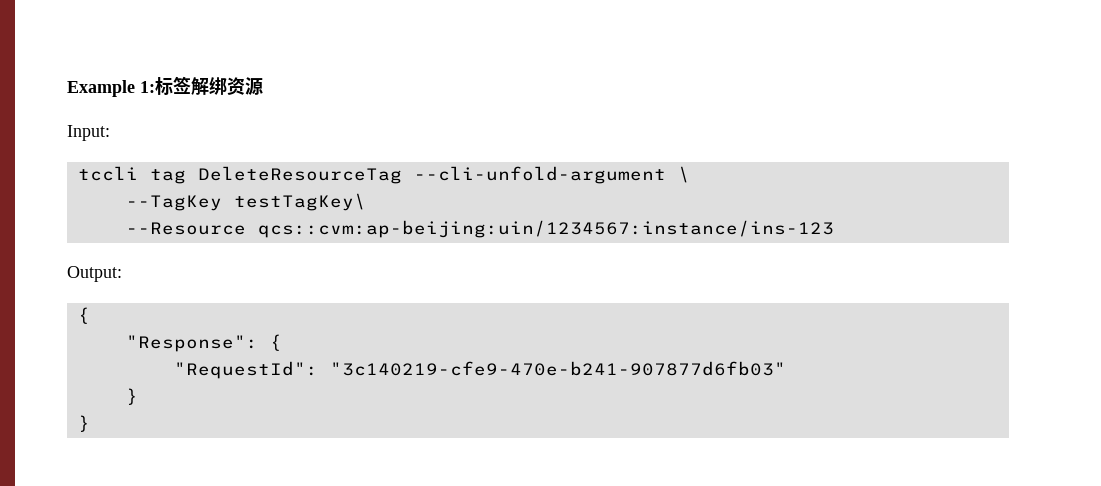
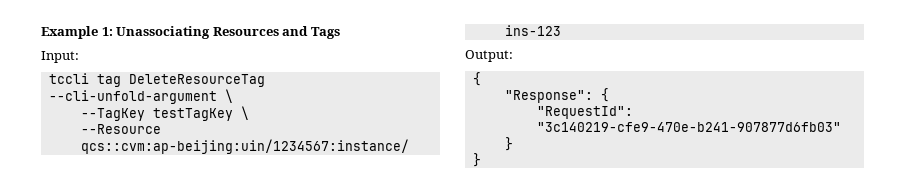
[155,76,263,95] 标签解绑资源 -> [116,26,340,39] Unassociating Resources and Tags
[233,193,366,211] testTagKey\ -> [152,106,249,121] testTagKey \

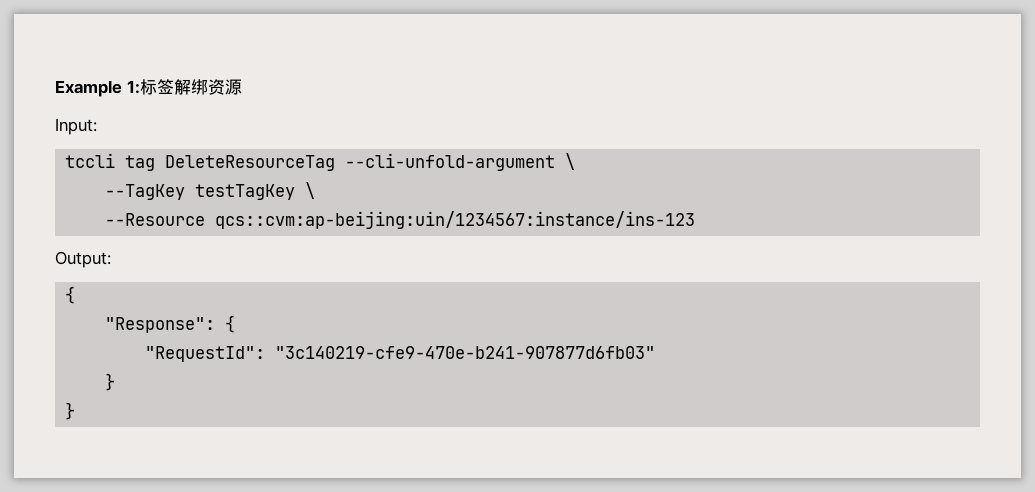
[116,26,340,39] Unassociating Resources and Tags -> [139,79,242,95] 标签解绑资源

